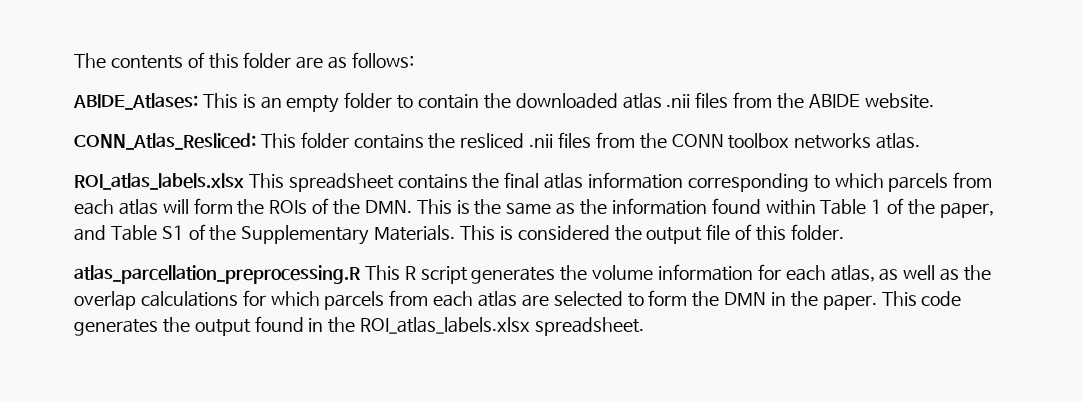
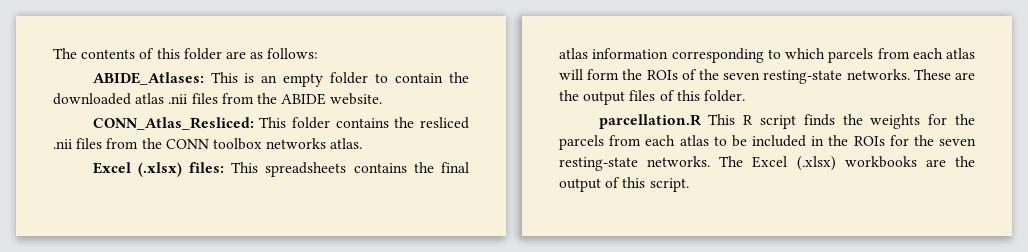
[74,173,394,192] ROI_atlas_labels.xlsx This spreadsheet -> [92,162,347,177] Excel (.xlsx) files: This spreadsheets
[364,198,994,218] [74,224,731,245] DMN. This is the same as the information found within Table 1 of the paper, and Table S1 of the Supplementary Materials. This is considered the output file -> [723,69,975,84] [559,90,656,105] seven resting-state networks. These are the output files
[74,265,361,284] atlas_parcellation_preprocessing.R -> [598,114,701,129] parcellation.R
[471,264,991,284] [74,290,962,310] [74,316,645,336] generates the volume information for each atlas, as well as the overlap calculations for which parcels from each atlas are selected to form the DMN in the paper. This code generates the output found in the ROI_atlas_labels.xlsx spreadsheet. -> [803,114,975,129] [559,135,976,150] [559,156,975,171] [559,177,689,192] finds the weights for the parcels from each atlas to be included in the ROIs for the seven resting-state networks. The Excel (.xlsx) workbooks are the output of this script.

